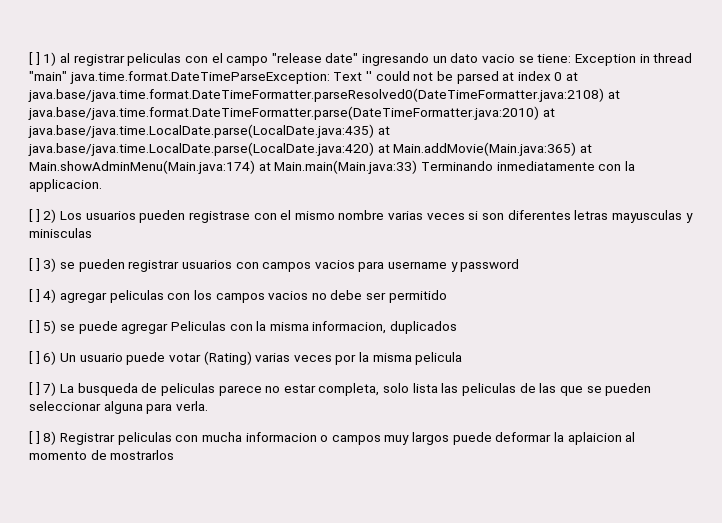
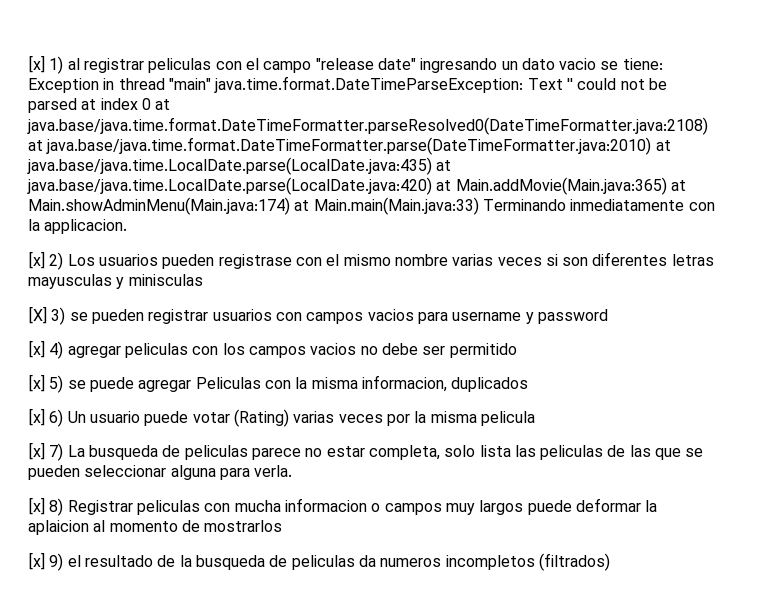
[29,52,40,65] [ ] -> [28,55,45,73] [x]
[29,209,40,222] [ ] -> [28,251,45,269] [x]
[29,258,40,271] [ ] -> [28,306,47,324] [X]
[29,289,40,302] [ ] -> [28,340,45,358] [x]
[29,320,40,333] [ ] -> [28,374,45,392] [x]
[29,351,40,364] [ ] -> [28,408,45,426] [x]
[29,382,40,395] [ ] -> [28,442,45,460] [x]
[29,431,40,444] [ ] -> [28,497,45,515] [x]
(175, 455) none -> [28,552,610,571] // [x] 9) el resultado de la busqueda de peliculas da numeros incompletos (filtrados)

